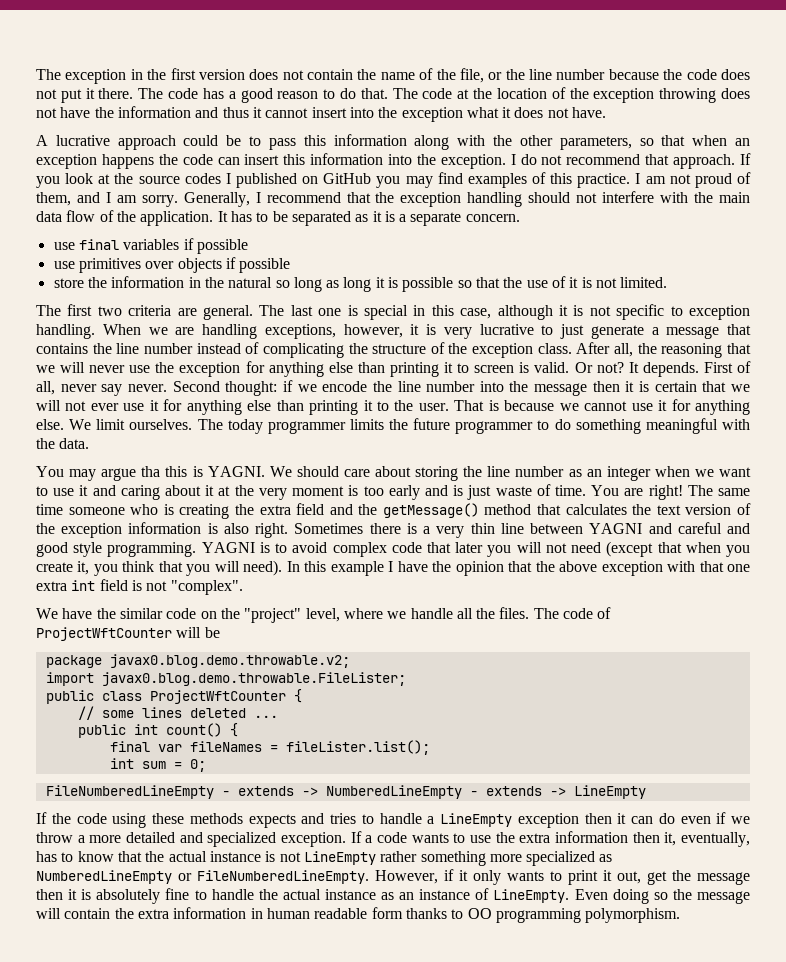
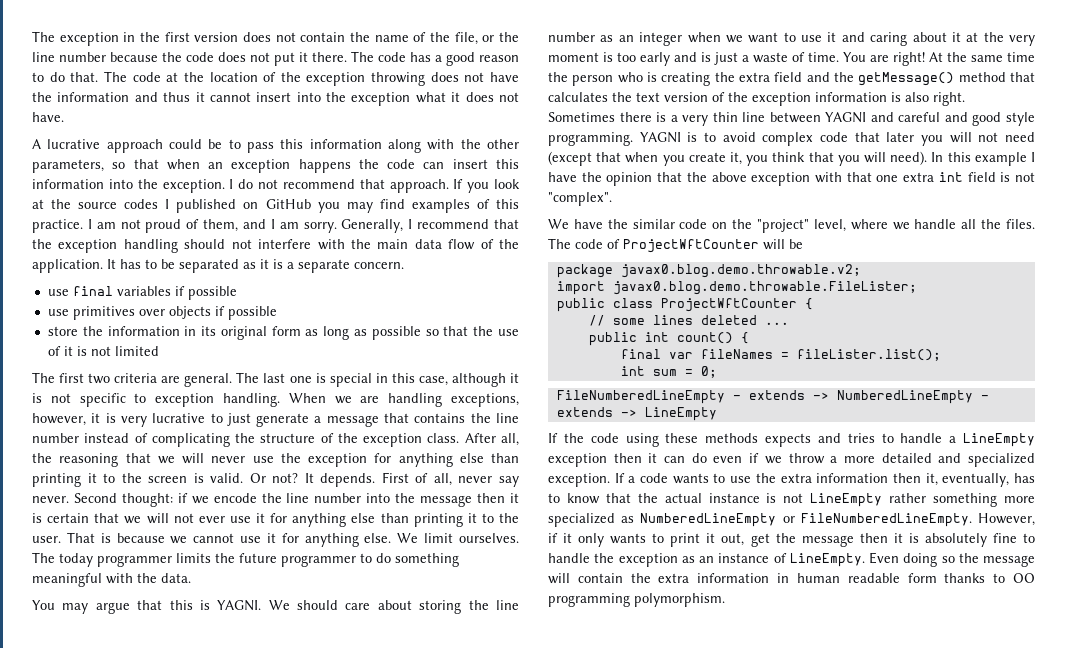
[204,277,399,292] the natural so long as long it is -> [201,326,368,340] its original form as long as
[620,277,668,288] limited. -> [114,346,159,356] limited
(470, 368) none -> [121,473,142,483] the
[141,466,161,477] tha -> [137,600,163,610] that
(492, 492) none -> [742,55,749,62] a
[687,485,751,496] [36,504,125,515] The same time someone -> [929,52,1035,62] [548,72,614,86] At the same time the person
[282,889,376,900] actual instance -> [618,553,678,567] exception

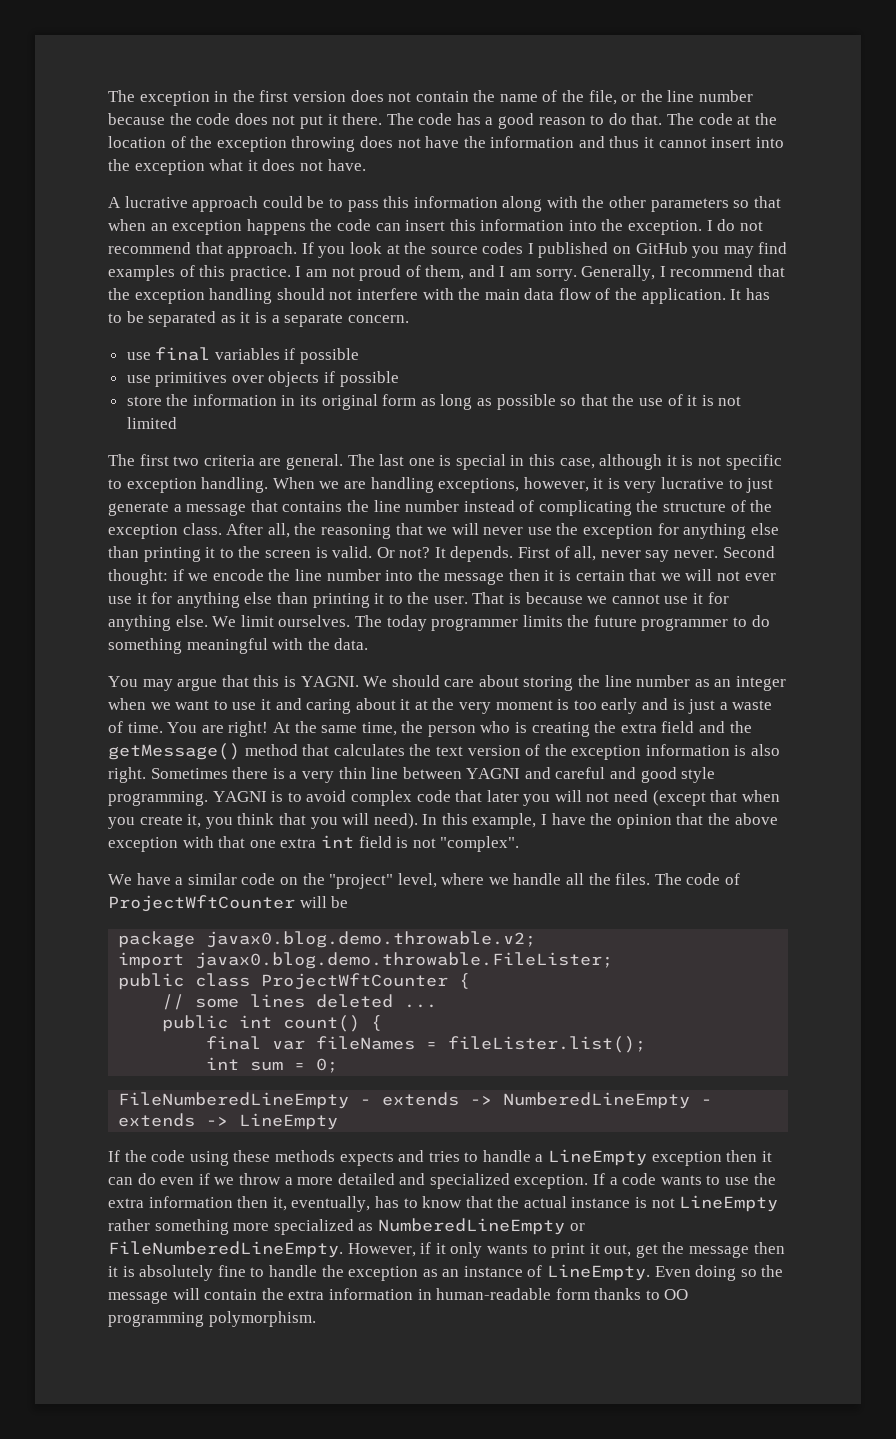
[32,159,104,173] parameters, -> [650,198,729,212] parameters
[1007,52,1035,62] time -> [361,722,397,736] time,
[974,152,1027,166] example -> [472,813,537,829] example,
[607,219,628,229] the -> [175,877,184,885] a
[796,573,900,583] human readable -> [436,1288,552,1300] human-readable

